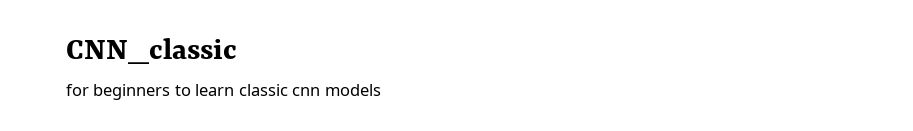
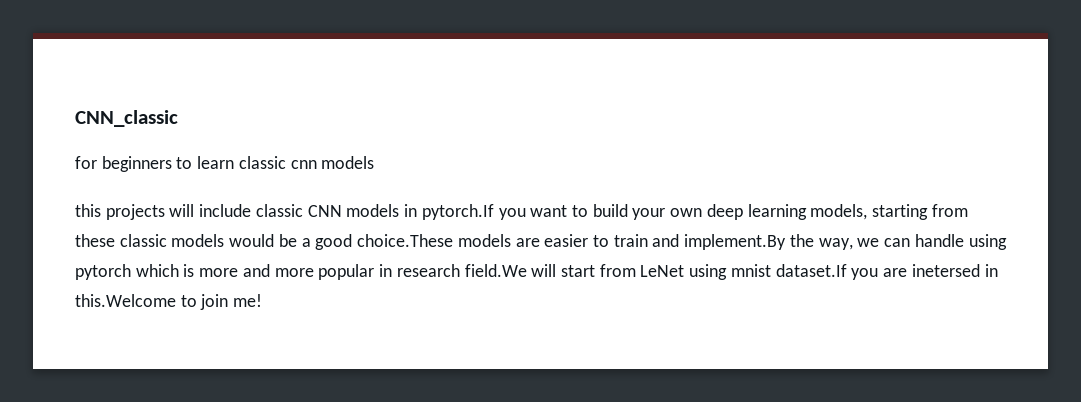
(381, 90) none -> [75,204,968,220] [75,234,1007,250] [75,264,998,280] [75,294,263,310] // this projects will include classic CNN models in pytorch.If you want to build your own deep learning models, starting from these classic models would be a good choice.These models are easier to train and implement.By the way, we can handle using pytorch which is more and more popular in research field.We will start from LeNet using mnist dataset.If you are inetersed in this.Welcome to join me!

